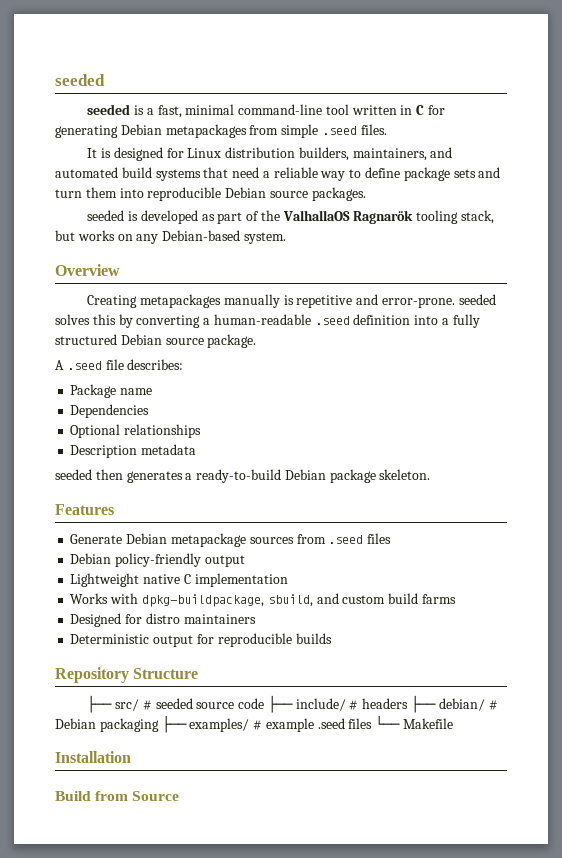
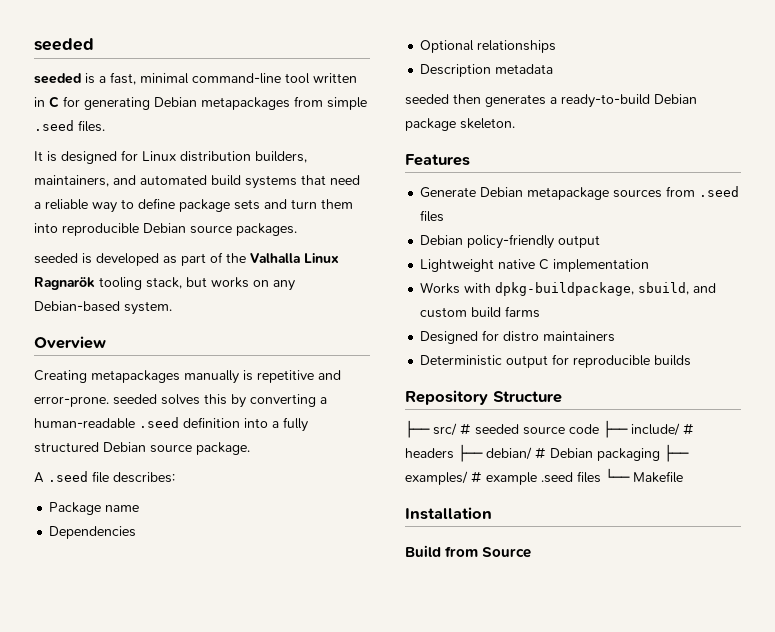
[282,210,350,221] ValhallaOS -> [250,253,339,263] Valhalla Linux

